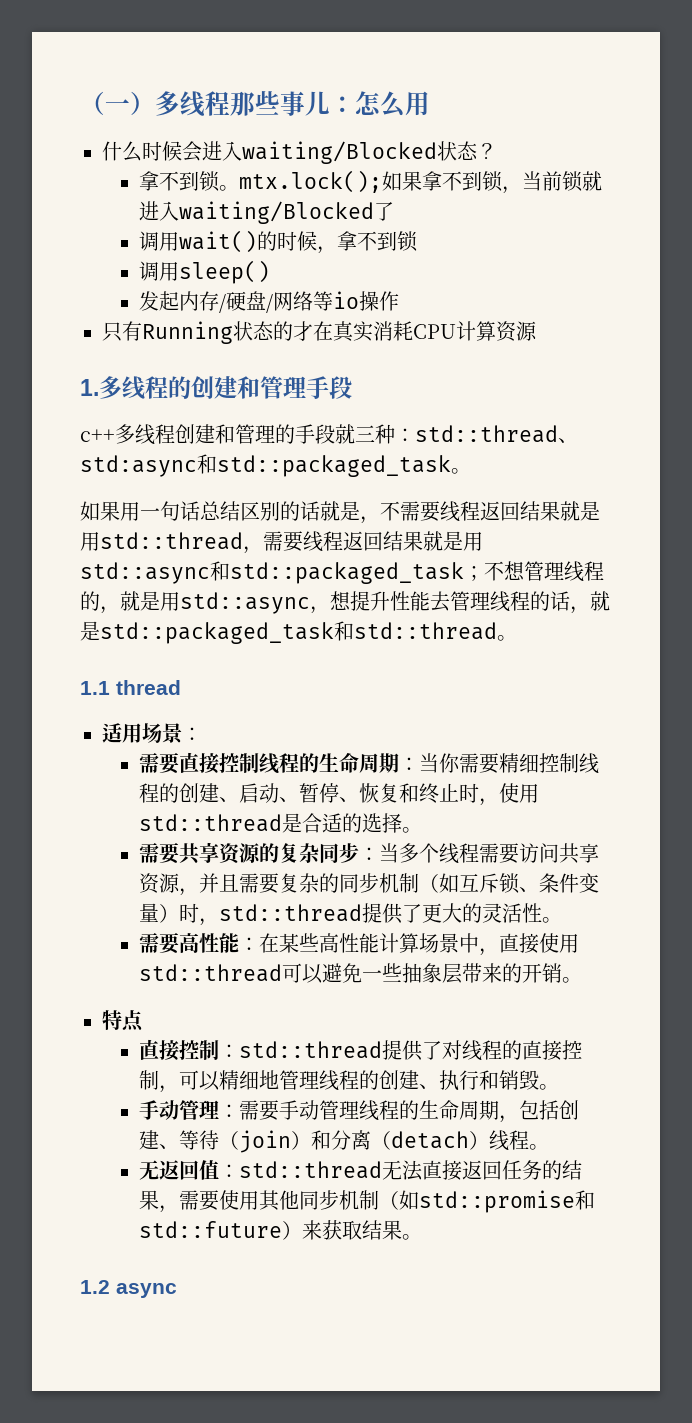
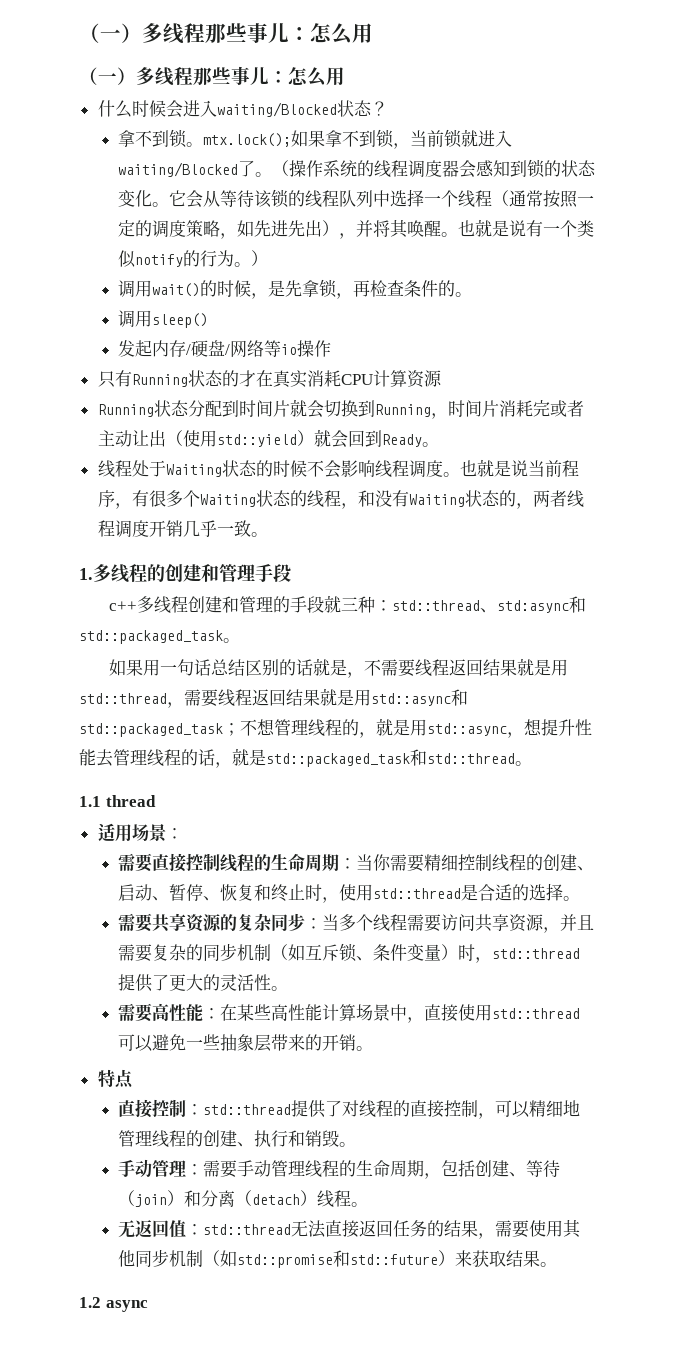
[80,91,430,118] （一）多线程那些事儿：怎么用 -> [79,23,373,45] [79,66,345,86] （一）多线程那些事儿：怎么用 // （一）多线程那些事儿：怎么用
(394, 211) none -> [255,159,597,178] [118,189,595,208] [118,219,595,239] [118,250,269,268] 。（操作系统的线程调度器会感知到锁的状态变化。它会从等待该锁的线程队列中选择一个线程（通常按照一定的调度策略，如先进先出），并将其唤醒。也就是说有一个类似notify的行为。）
[336,231,418,252] 拿不到锁 -> [268,279,473,299] 是先拿锁，再检查条件的。
(537, 331) none -> [97,399,584,419] [97,429,439,448] [97,459,579,478] [97,490,584,509] [97,520,268,538] // Running状态分配到时间片就会切换到Running，时间片消耗完或者主动让出（使用std::yield）就会回到Ready。 // 线程处于Waiting状态的时候不会影响线程调度。也就是说当前程序，有很多个Waiting状态的线程，和没有Waiting状态的，两者线程调度开销几乎一致。

